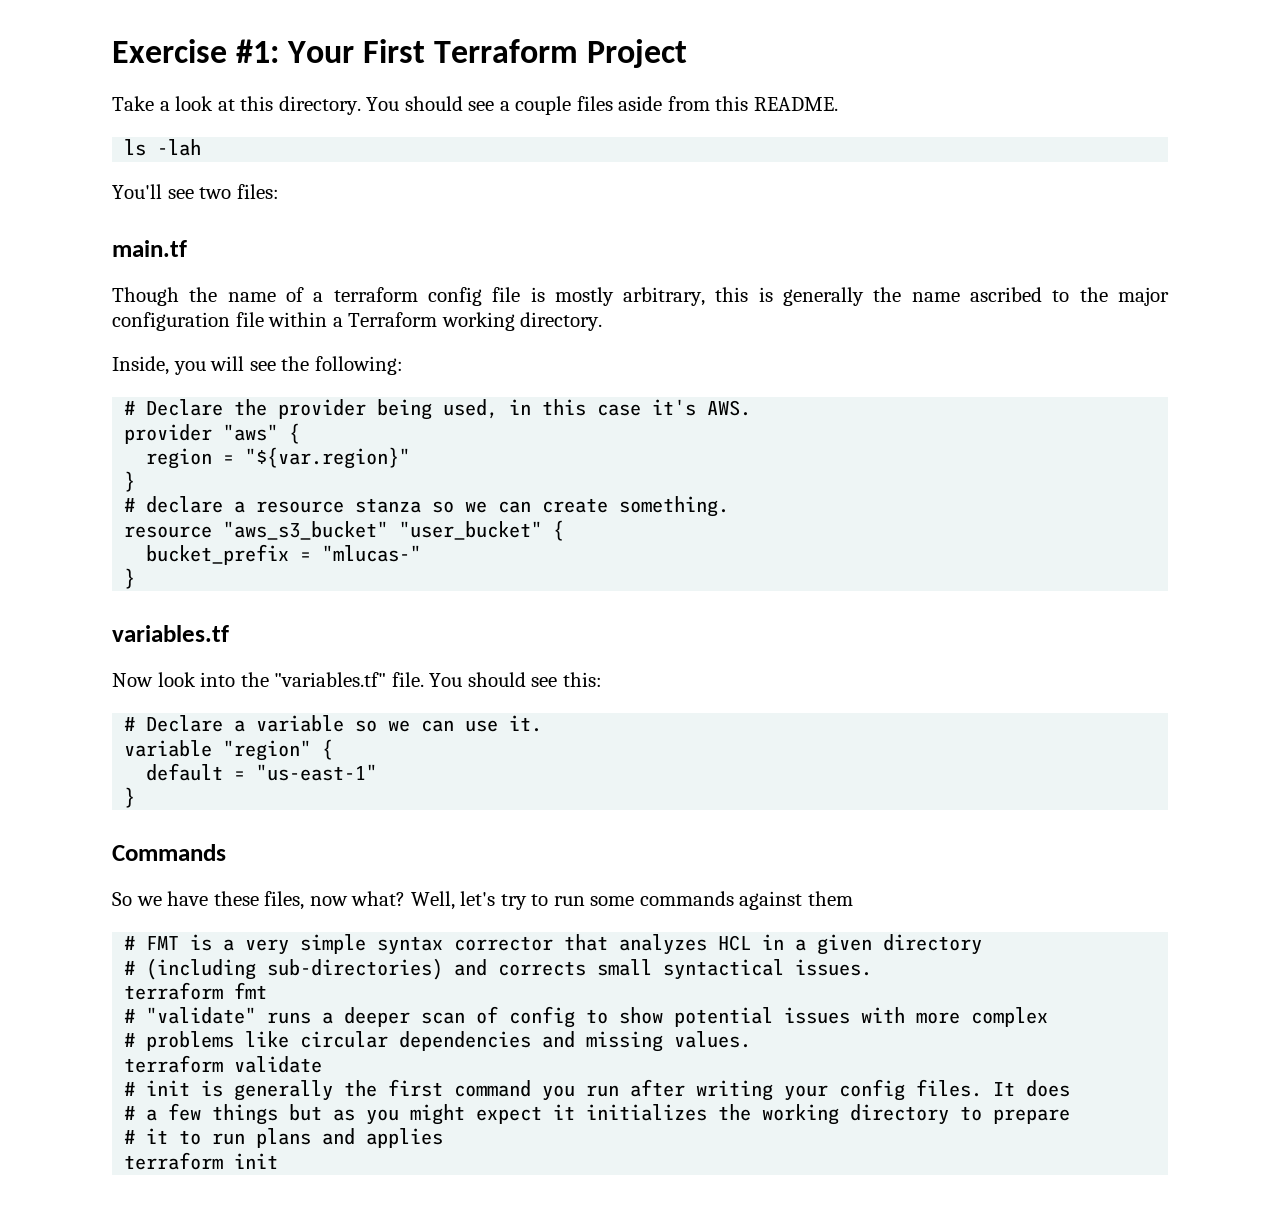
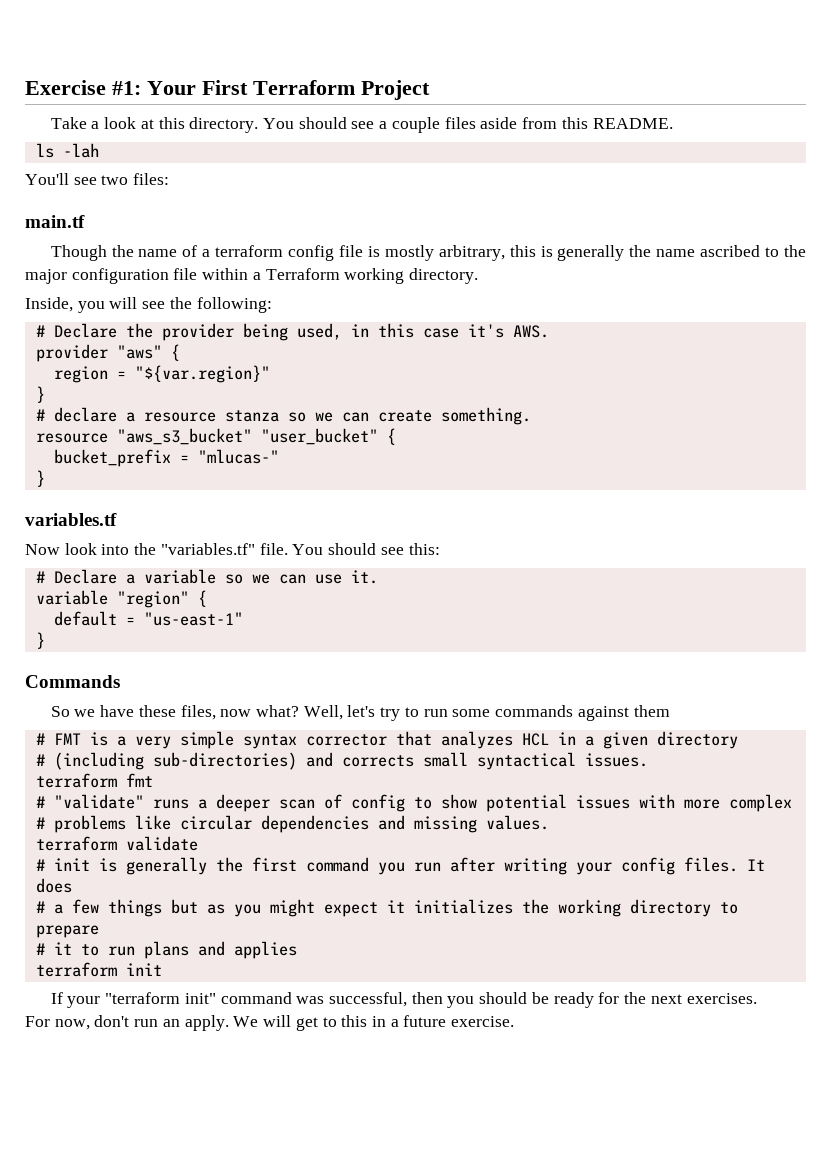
(279, 1161) none -> [50,992,757,1008] [25,1015,515,1031] // If your "terraform init" command was successful, then you should be ready for the next exercises. // For now, don't run an apply. We will get to this in a future exercise.

